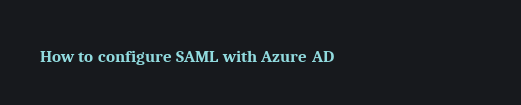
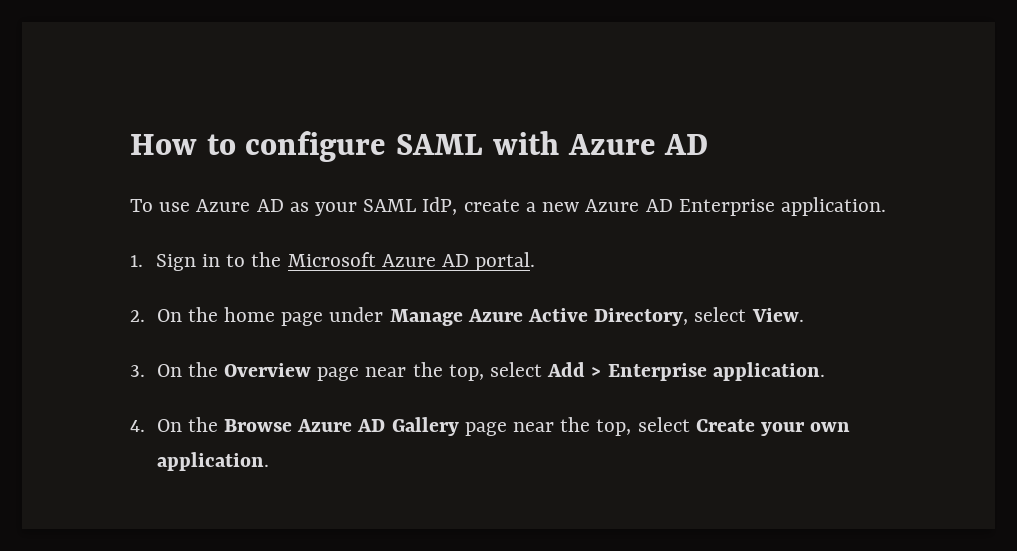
(334, 56) none -> [130,197,886,216] [130,252,536,271] [130,307,804,326] [130,362,825,381] [130,417,851,436] [156,452,269,471] // To use Azure AD as your SAML IdP, create a new Azure AD Enterprise application. // 1. Sign in to the Microsoft Azure AD portal. // 2. On the home page under Manage Azure Active Directory, select View. // 3. On the Overview page near the top, select Add > Enterprise application. // 4. On the Browse Azure AD Gallery page near the top, select Create your own application.

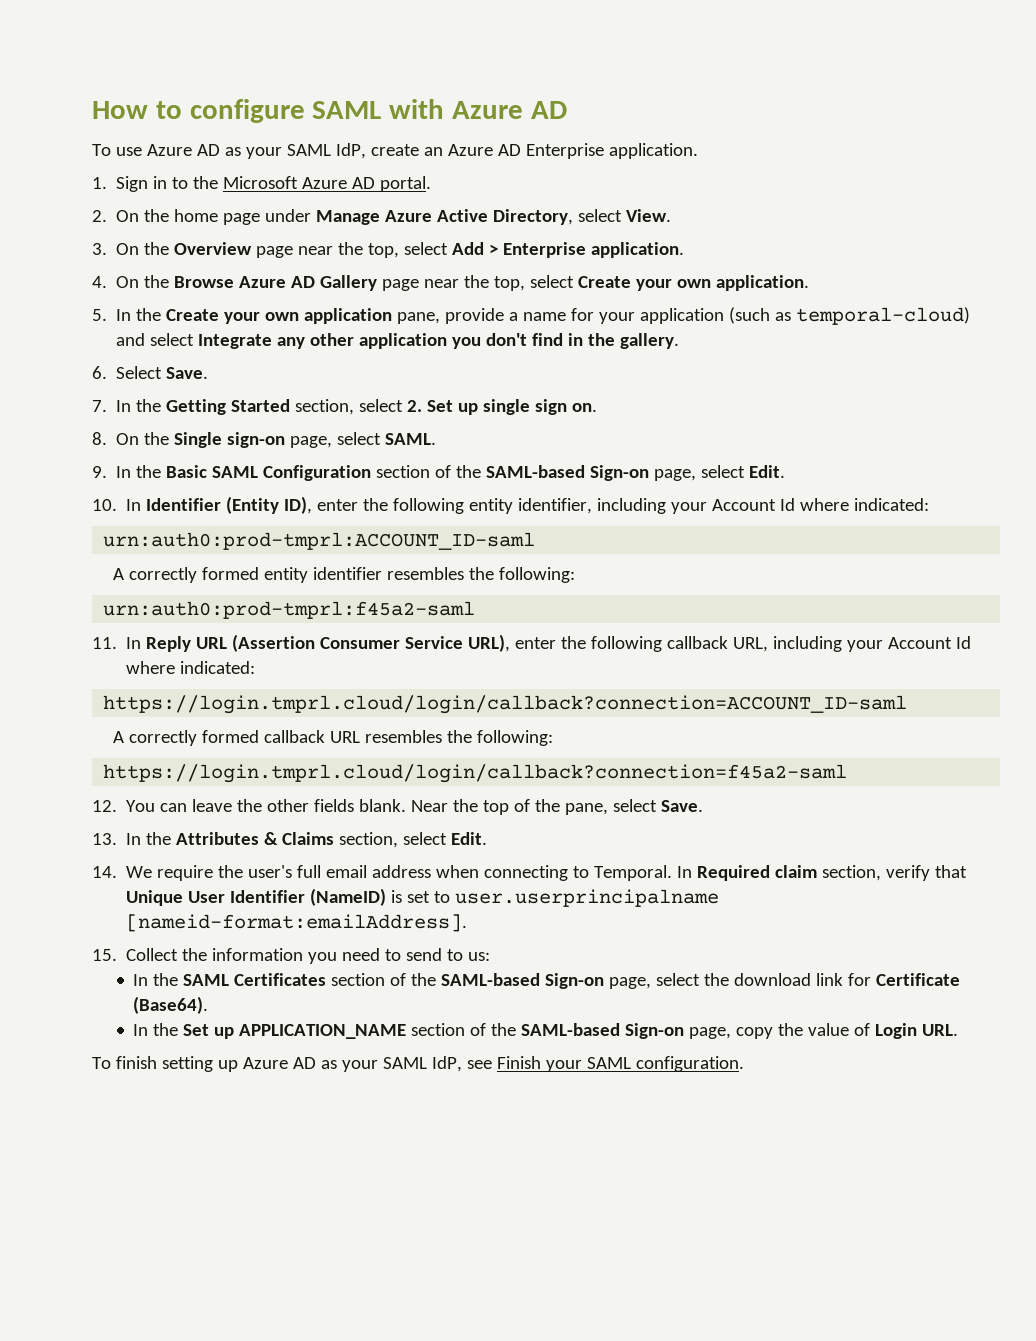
[525,202,580,212] a new -> [423,147,443,156] an
(269, 461) none -> [92,307,971,325] [116,333,680,349] [92,366,209,379] [92,399,598,415] [92,432,437,448] [92,465,786,481] [92,496,930,514] [103,532,536,550] [113,567,576,583] [103,601,476,619] [92,634,972,652] [126,661,256,674] [103,695,908,714] [113,730,554,746] [103,764,848,783] [92,799,704,815] [92,832,488,848] [92,865,968,881] [126,888,720,907] [126,914,468,932] [92,948,491,964] [133,973,961,989] [133,996,209,1014] [133,1023,959,1039] [92,1056,744,1072] // 5. In the Create your own application pane, provide a name for your application (such as temporal-cloud) and select Integrate any other application you don't find in the gallery. // 6. Select Save. // 7. In the Getting Started section, select 2. Set up single sign on. // 8. On the Single sign-on page, select SAML. // 9. In the Basic SAML Configuration section of the SAML-based Sign-on page, select Edit. // 10. In Identifier (Entity ID), enter the following entity identifier, including your Account Id where indicated: // urn:auth0:prod-tmprl:ACCOUNT_ID-saml // A correctly formed entity identifier resembles the following: // urn:auth0:prod-tmprl:f45a2-saml // 11. In Reply URL (Assertion Consumer Service URL), enter the following callback URL, including your Account Id where indicated: // https://login.tmprl.cloud/login/callback?connection=ACCOUNT_ID-saml // A correctly formed callback URL resembles the following: // https://login.tmprl.cloud/login/callback?connection=f45a2-saml // 12. You can leave the other fields blank. Near the top of the pane, select Save. // 13. In the Attributes & Claims section, select Edit. // 14. We require the user's full email address when connecting to Temporal. In Required claim section, verify that Unique User Identifier (NameID) is set to user.userprincipalname [nameid-format:emailAddress]. // 15. Collect the information you need to send to us: // In the SAML Certificates section of the SAML-based Sign-on page, select the download link for Certificate (Base64). // In the Set up APPLICATION_NAME section of the SAML-based Sign-on page, copy the value of Login URL. // To finish setting up Azure AD as your SAML IdP, see Finish your SAML configuration.

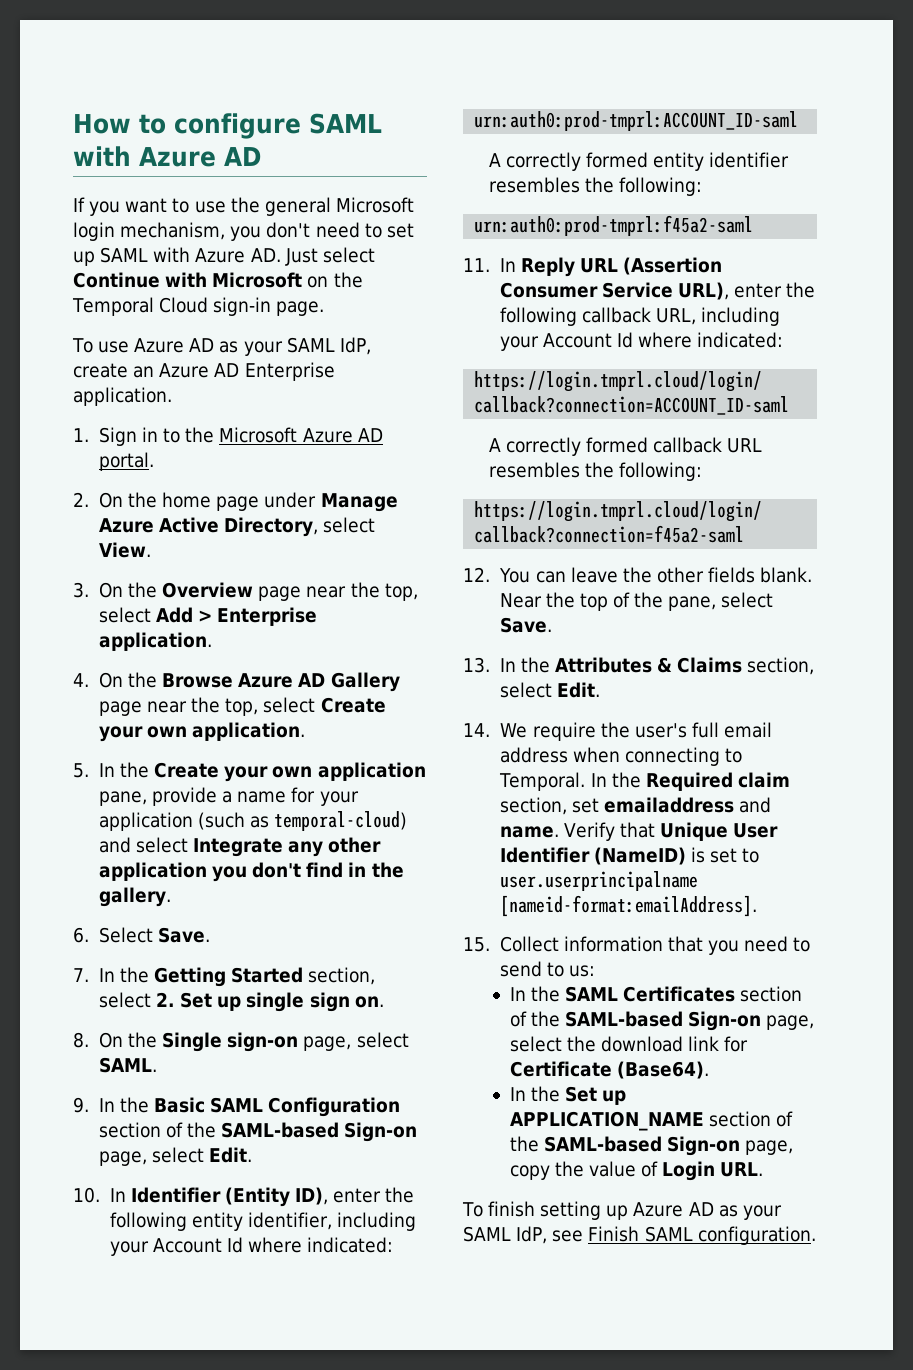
(567, 110) none -> [73,197,414,216] [73,222,414,241] [73,247,375,266] [73,272,363,288] [72,297,325,316] // If you want to use the general Microsoft login mechanism, you don't need to set up SAML with Azure AD. Just select Continue with Microsoft on the Temporal Cloud sign-in page.
(693, 872) none -> [611,772,641,788] the
[886,865,931,881] verify -> [571,797,771,813] [499,822,615,841] set emailaddress and name. Verify
[182,948,304,961] the information -> [563,936,703,952] information that
[545,1060,582,1072] your -> (640, 1234) none

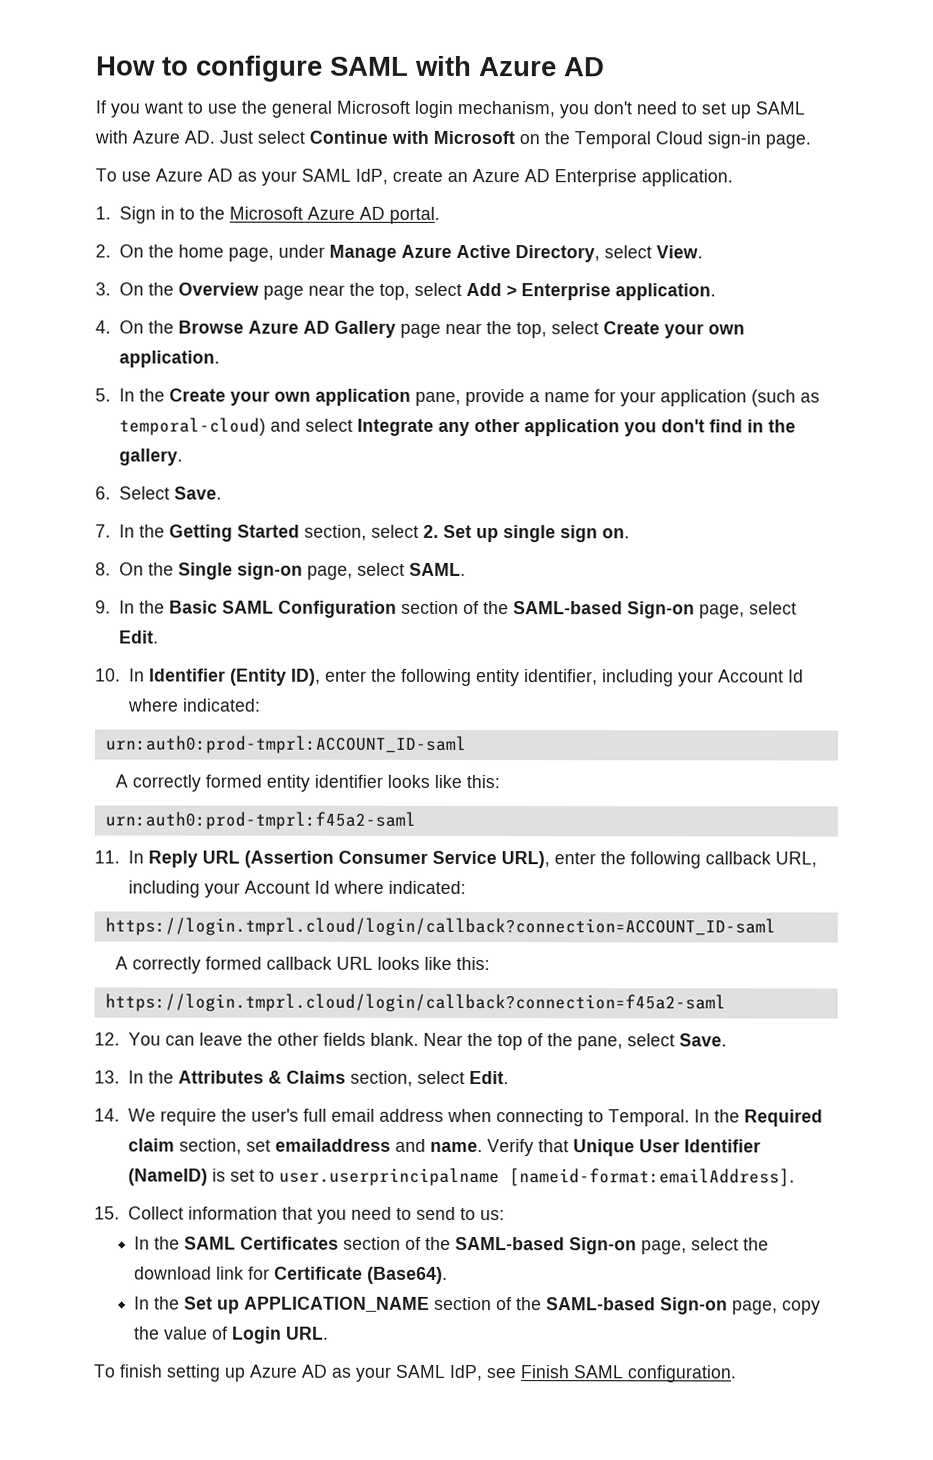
[216,496,260,511] page -> [227,247,274,262] page,
[488,177,703,196] resembles the following: -> [387,774,501,789] looks like this:
[488,462,703,481] resembles the following: -> [377,956,491,971] looks like this:

